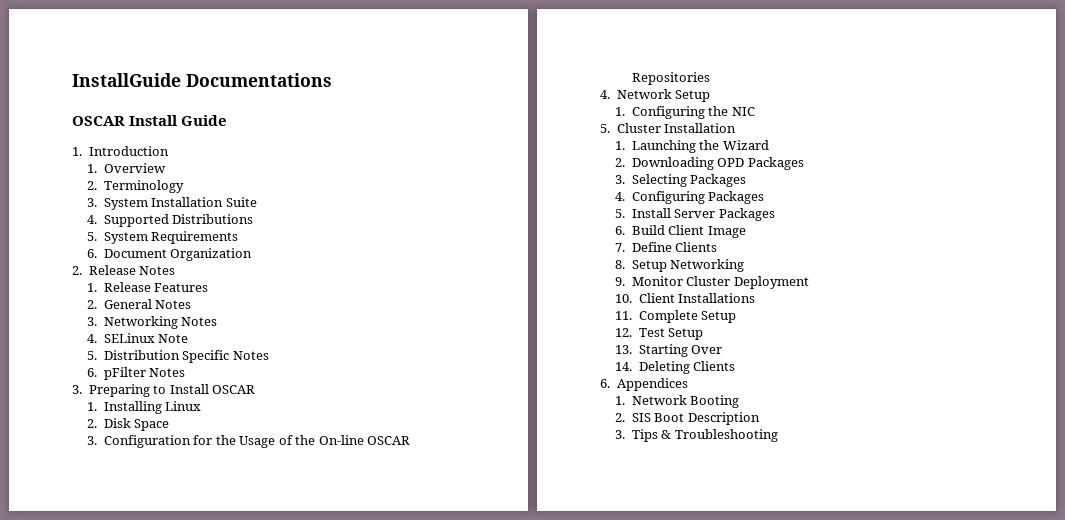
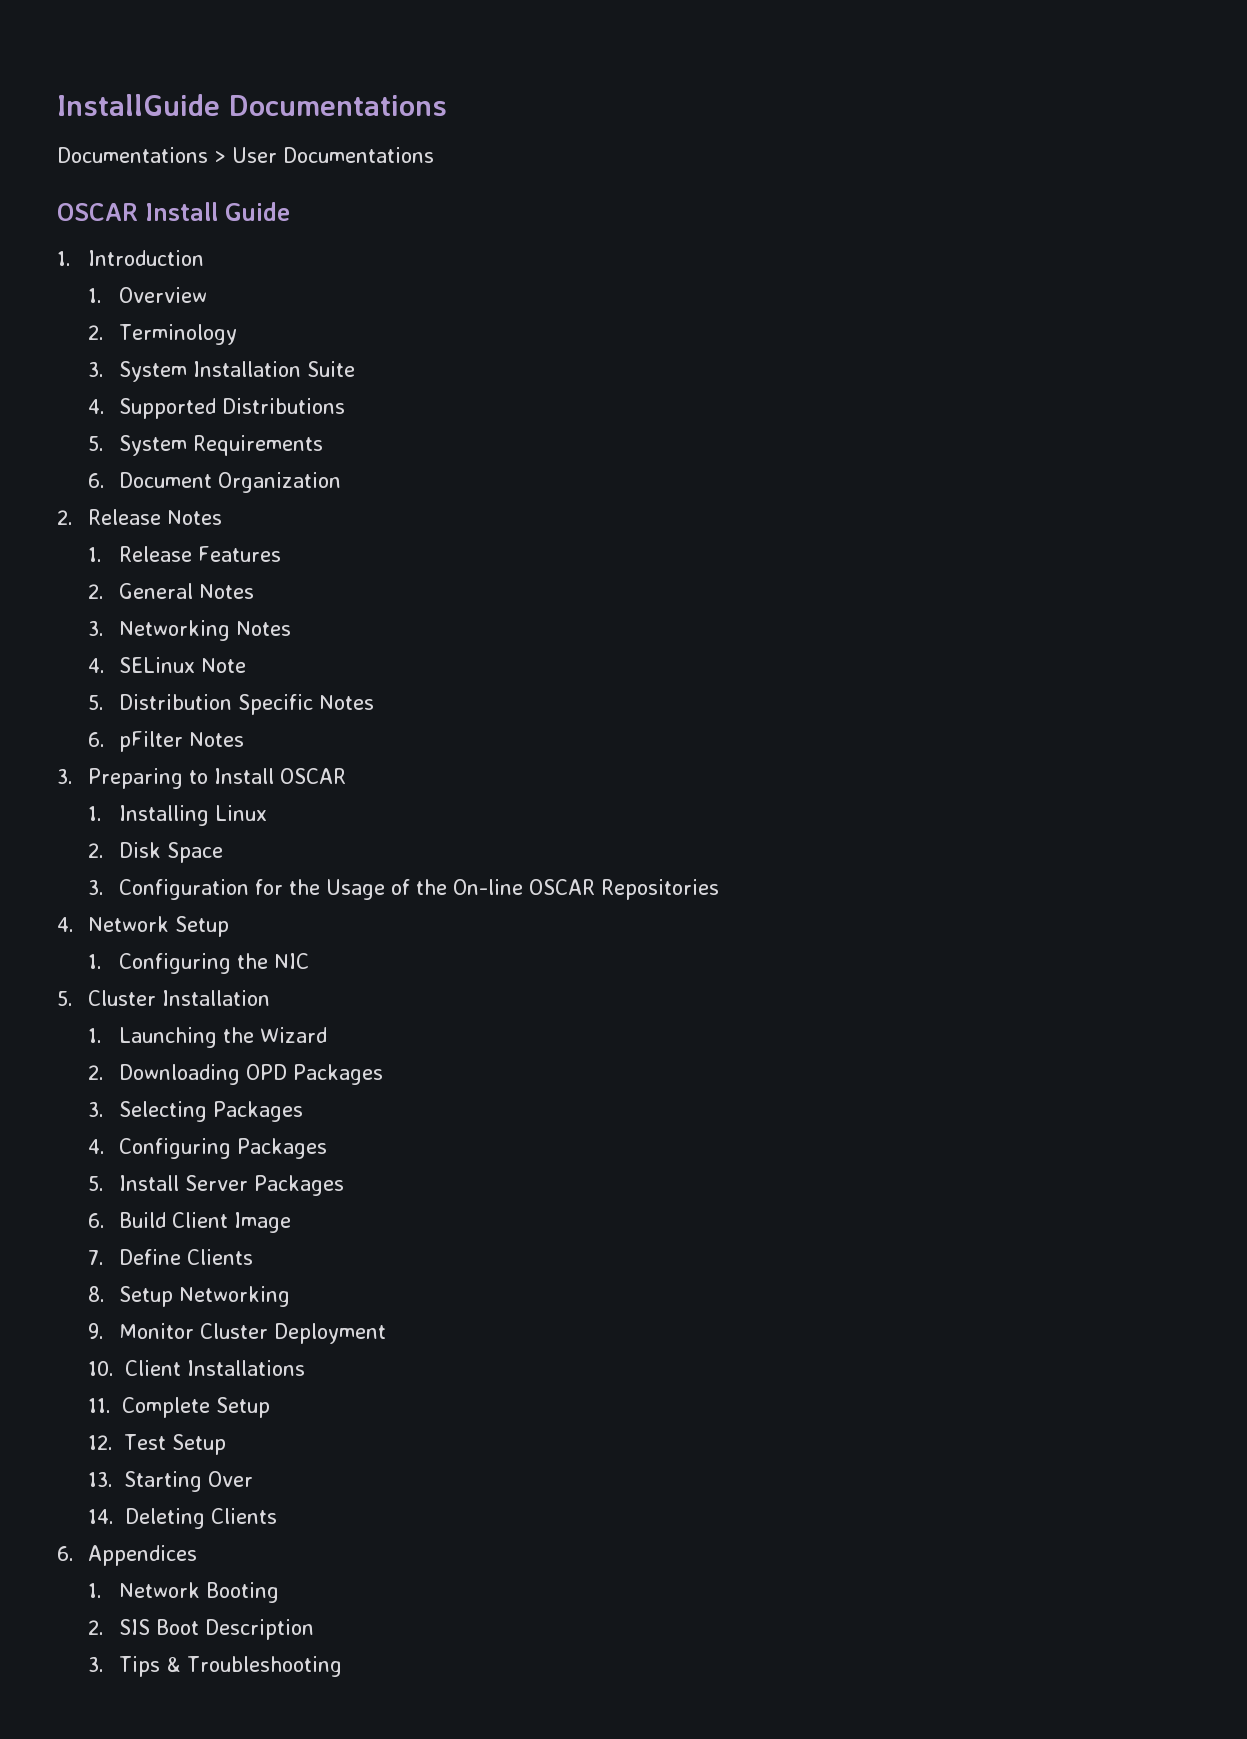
(332, 80) none -> [57,147,434,163] // Documentations > User Documentations

